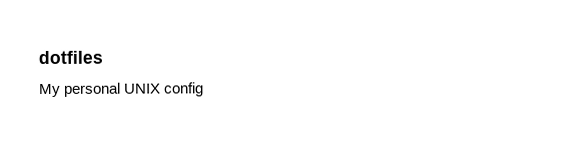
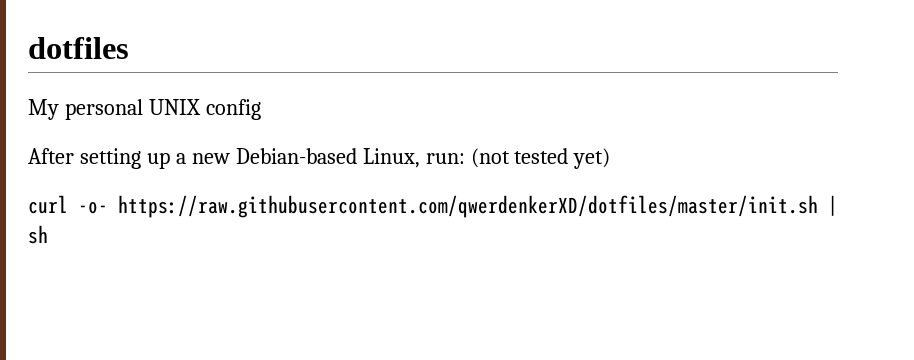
(205, 89) none -> [28,148,611,169] [28,195,838,218] [28,225,48,244] // After setting up a new Debian-based Linux, run: (not tested yet) // curl -o- https://raw.githubusercontent.com/qwerdenkerXD/dotfiles/master/init.sh | sh

